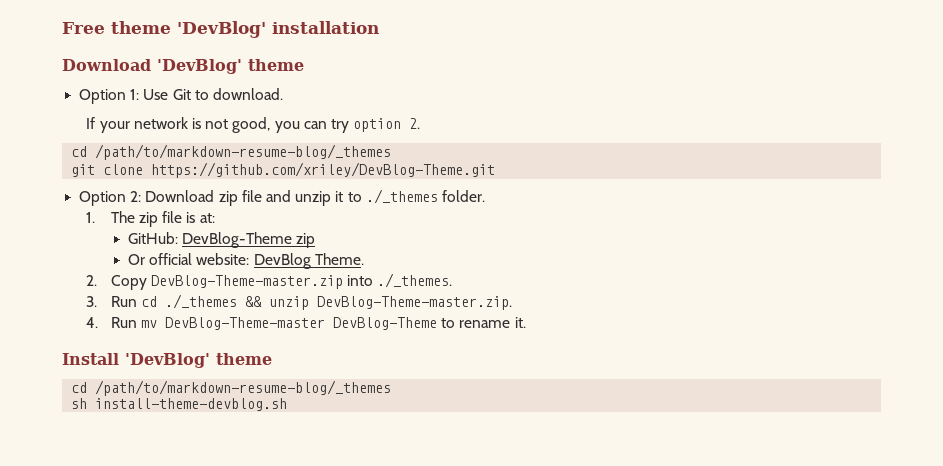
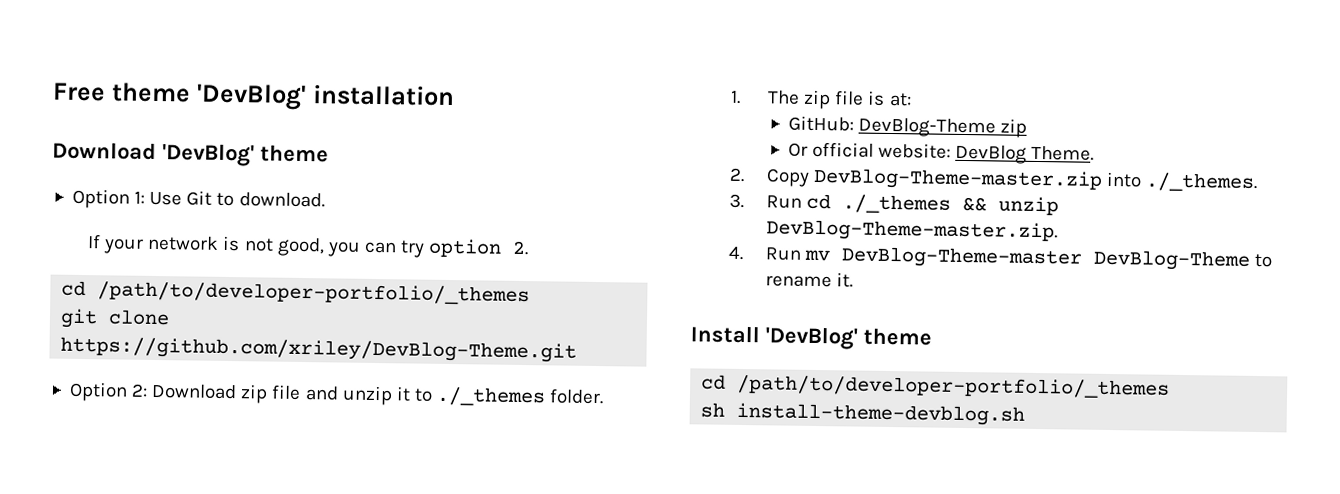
[95,144,392,160] /path/to/markdown-resume-blog/_themes -> [97,281,531,306] /path/to/developer-portfolio/_themes
[95,380,392,396] /path/to/markdown-resume-blog/_themes -> [737,374,1171,399] /path/to/developer-portfolio/_themes

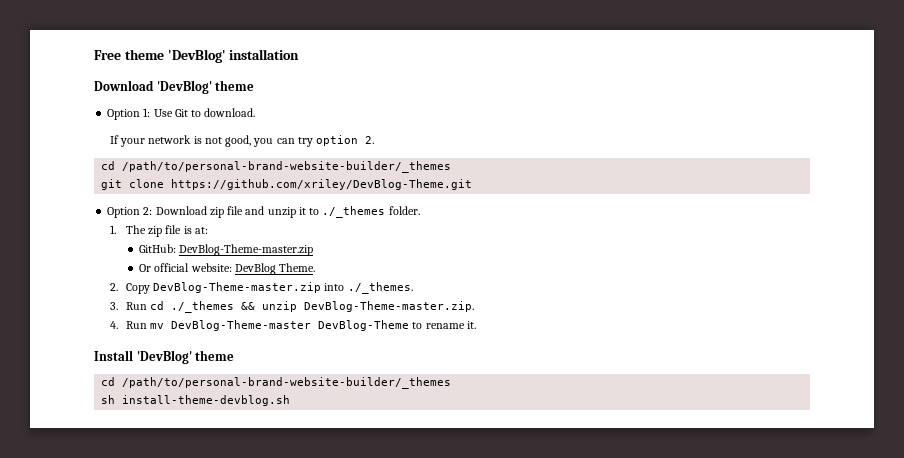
[97,281,531,306] /path/to/developer-portfolio/_themes -> [122,161,452,173] /path/to/personal-brand-website-builder/_themes
[858,117,1028,138] DevBlog-Theme zip -> [179,244,314,256] DevBlog-Theme-master.zip
[737,374,1171,399] /path/to/developer-portfolio/_themes -> [122,377,452,389] /path/to/personal-brand-website-builder/_themes

